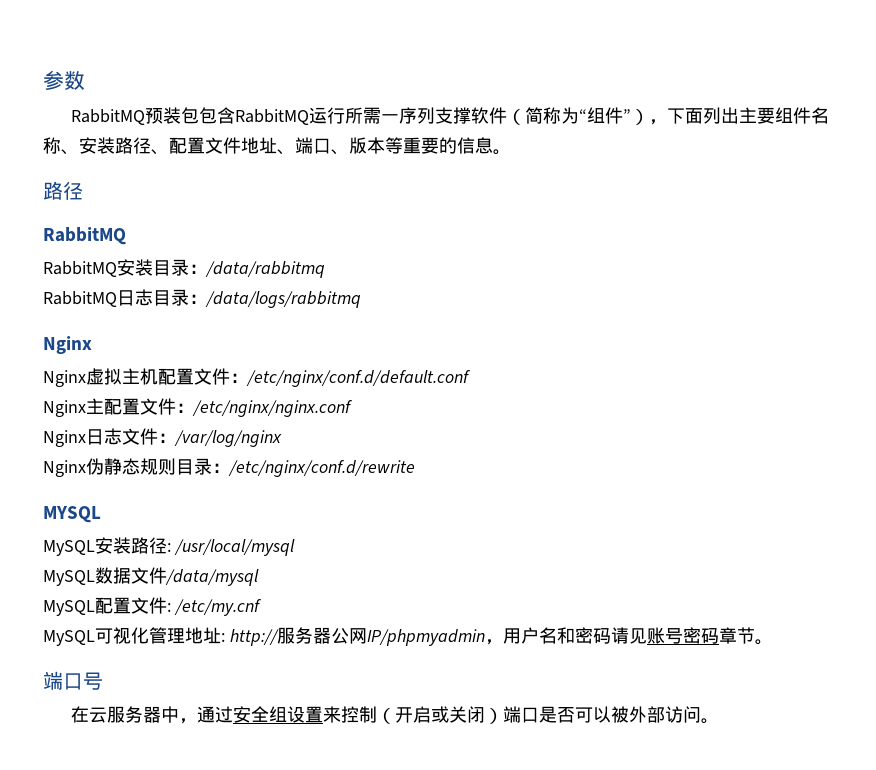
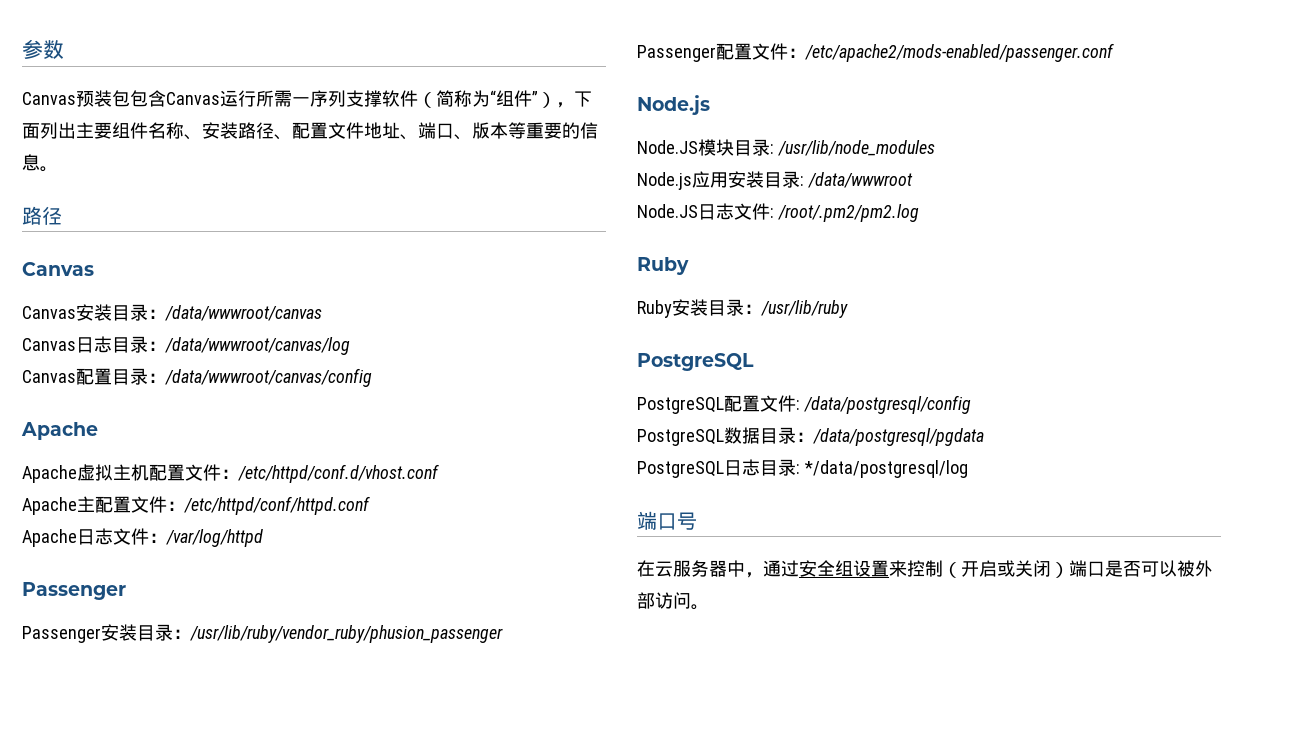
[70,109,145,125] RabbitMQ -> [22,92,76,105] Canvas
[234,109,309,125] RabbitMQ -> [166,92,220,105] Canvas
[43,227,126,245] [43,259,325,278] [43,289,361,308] [43,336,92,354] [43,370,86,387] RabbitMQ // RabbitMQ安装目录：/data/rabbitmq // RabbitMQ日志目录：/data/logs/rabbitmq // Nginx // Nginx -> [22,262,94,276] [22,304,322,321] [22,336,350,355] [22,368,372,387] [21,422,98,440] [22,465,77,483] Canvas // Canvas安装目录：/data/wwwroot/canvas // Canvas日志目录：/data/wwwroot/canvas/log // Canvas配置目录：/data/wwwroot/canvas/config // Apache // Apache
[246,370,471,387] [43,400,86,417] /etc/nginx/conf.d/default.conf // Nginx -> [238,464,439,483] [22,497,77,515] /etc/httpd/conf.d/vhost.conf // Apache
[192,400,353,417] [43,428,282,447] [43,458,415,477] [43,506,101,523] [43,537,295,556] [43,567,259,586] [43,597,262,616] [43,627,773,646] /etc/nginx/nginx.conf // Nginx日志文件：/var/log/nginx // Nginx伪静态规则目录：/etc/nginx/conf.d/rewrite // MYSQL // MySQL安装路径: /usr/local/mysql // MySQL数据文件/data/mysql // MySQL配置文件: /etc/my.cnf // MySQL可视化管理地址: http://服务器公网IP/phpmyadmin，用户名和密码请见账号密码章节。 -> [184,496,370,515] [22,528,263,547] [22,582,126,600] [22,624,503,643] [637,43,1114,62] [637,95,710,115] [637,139,935,156] [637,171,913,190] [637,203,919,222] [637,257,689,275] [637,299,848,318] [637,353,754,371] [637,395,971,414] [637,427,984,446] [637,459,968,478] /etc/httpd/conf/httpd.conf // Apache日志文件：/var/log/httpd // Passenger // Passenger安装目录：/usr/lib/ruby/vendor_ruby/phusion_passenger // Passenger配置文件：/etc/apache2/mods-enabled/passenger.conf // Node.js // Node.JS模块目录: /usr/lib/node_modules // Node.js应用安装目录: /data/wwwroot // Node.JS日志文件: /root/.pm2/pm2.log // Ruby // Ruby安装目录：/usr/lib/ruby // PostgreSQL // PostgreSQL配置文件: /data/postgresql/config // PostgreSQL数据目录：/data/postgresql/pgdata // PostgreSQL日志目录: */data/postgresql/log

